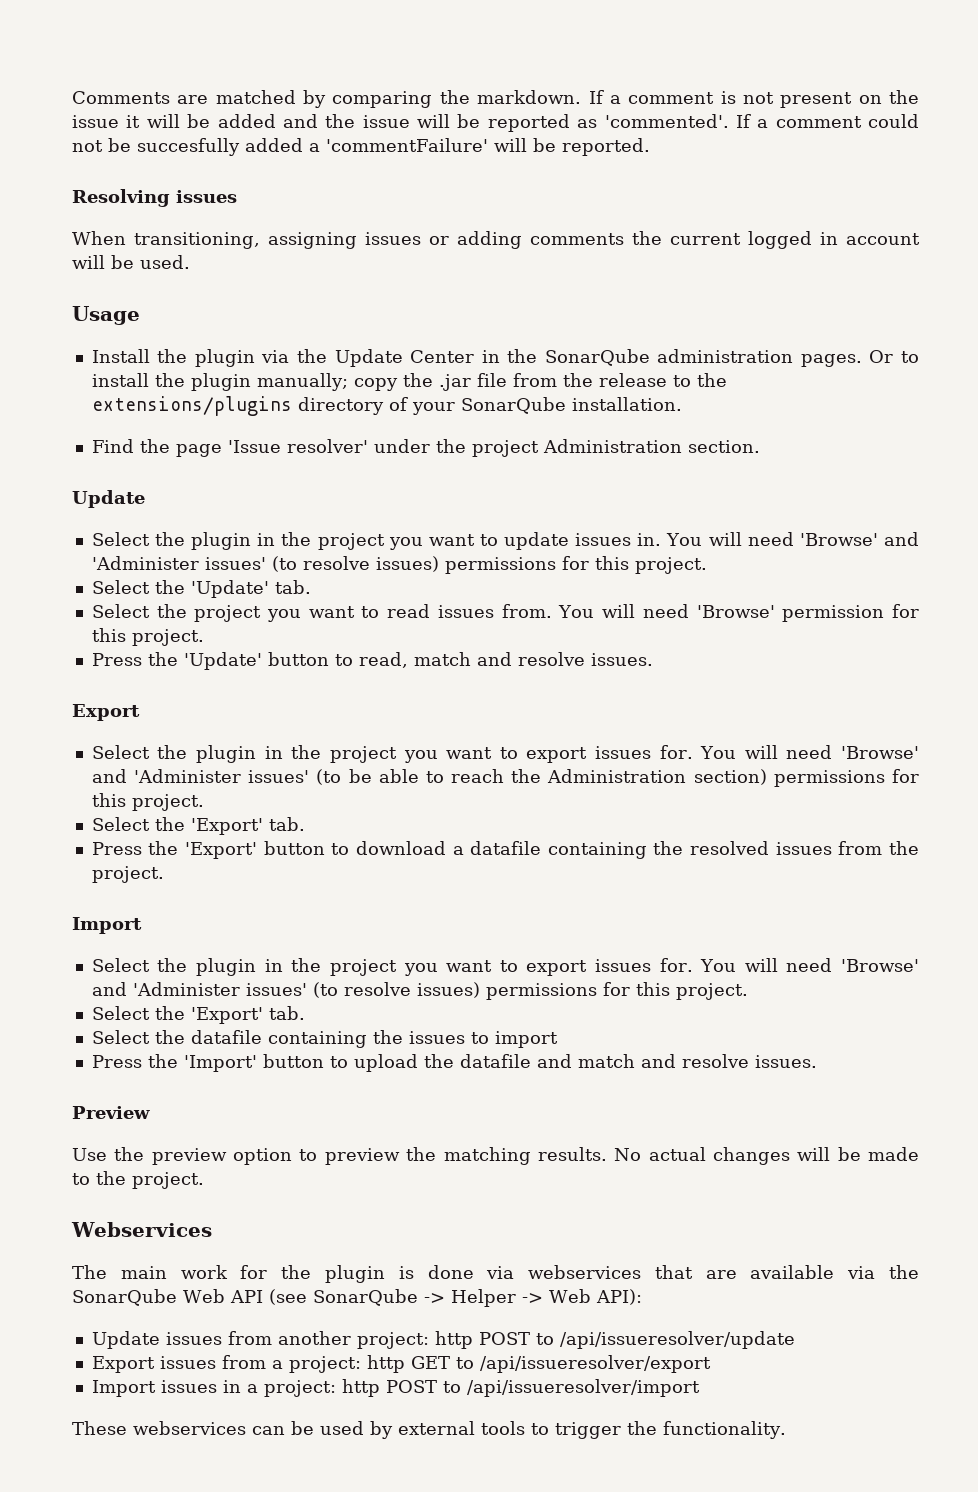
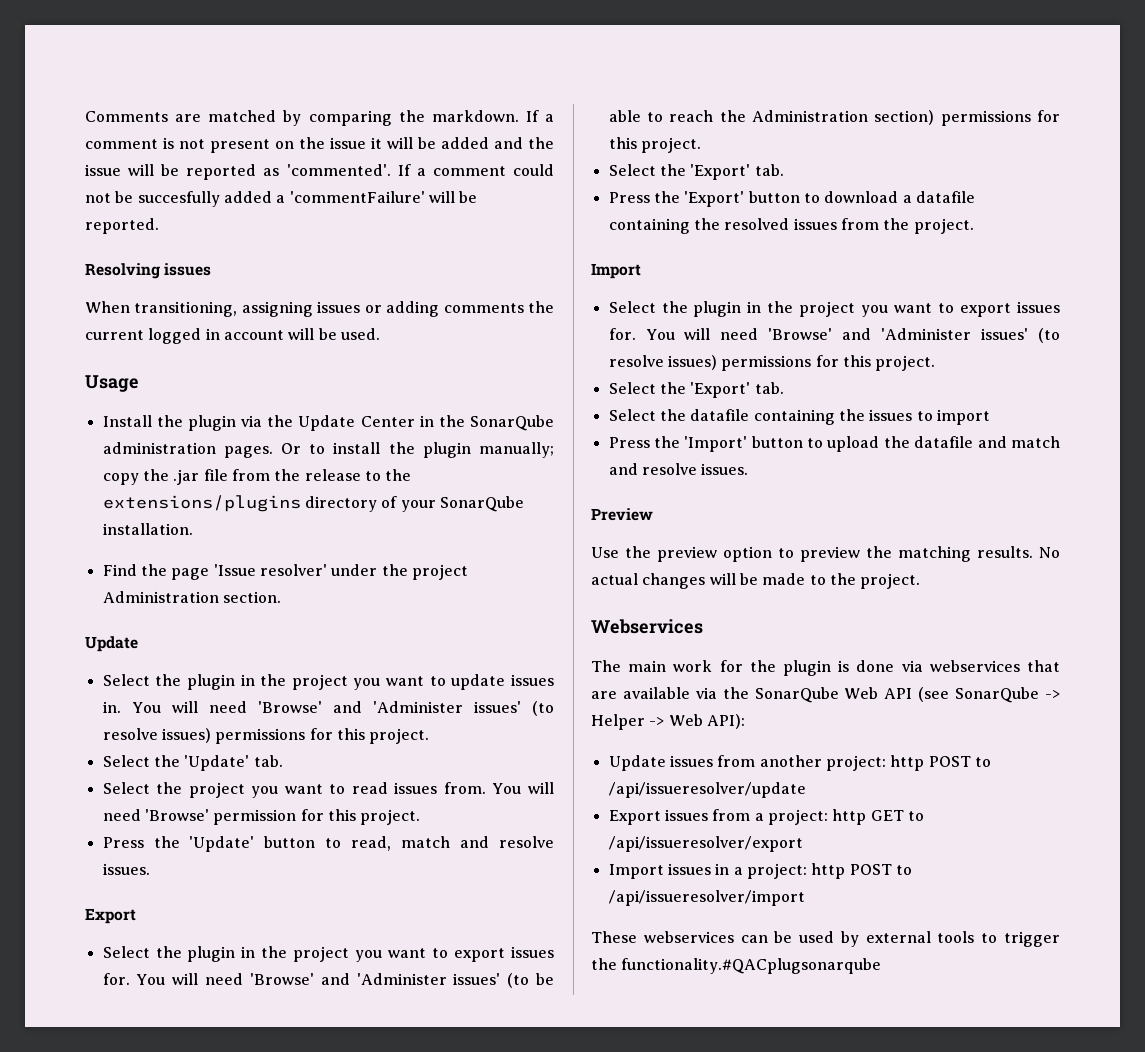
[663,1421,786,1439] functionality. -> [621,958,882,974] functionality.#QACplugsonarqube

